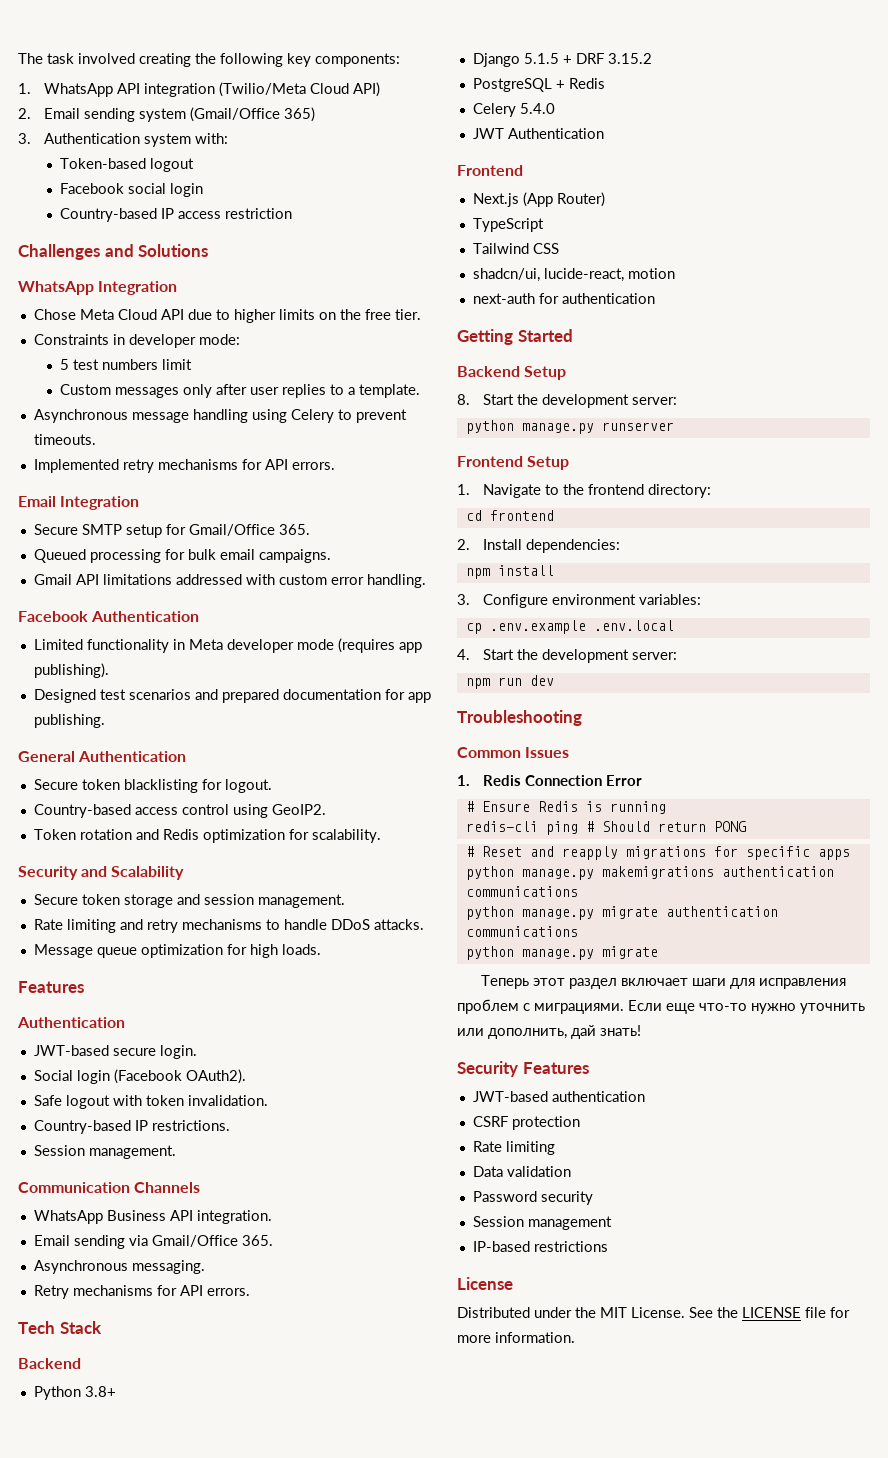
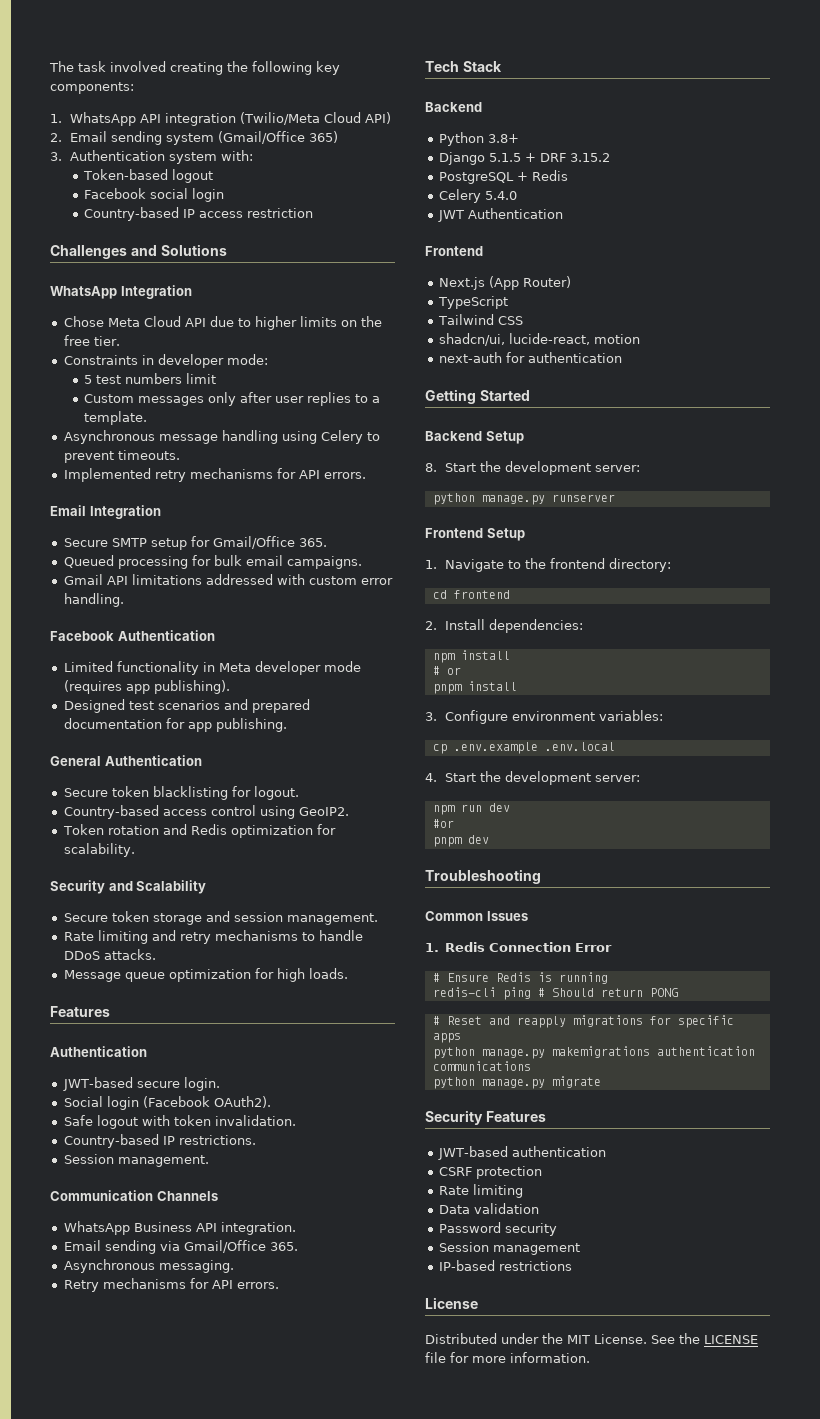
(554, 570) none -> [432,666,461,675] [432,681,517,694] // # or // pnpm install
(554, 680) none -> [432,819,454,828] [432,835,489,847] // #or // pnpm dev
[665,906,778,917] [465,926,578,937] [465,946,658,960] [480,975,846,989] [457,999,865,1014] [457,1025,641,1039] authentication communications // python manage.py migrate // Теперь этот раздел включает шаги для исправления проблем с миграциями. Если еще что-то нужно уточнить или дополнить, дай знать! -> (601, 1082) none

